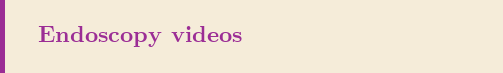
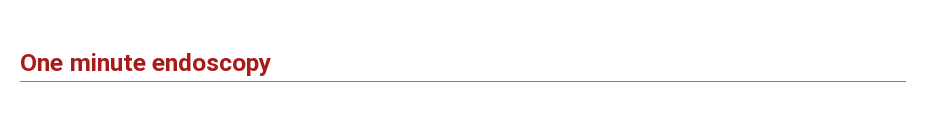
[38,26,242,47] Endoscopy videos -> [20,53,272,76] One minute endoscopy

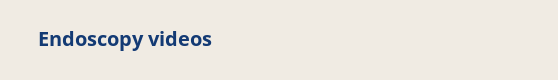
[20,53,272,76] One minute endoscopy -> [38,31,213,51] Endoscopy videos

